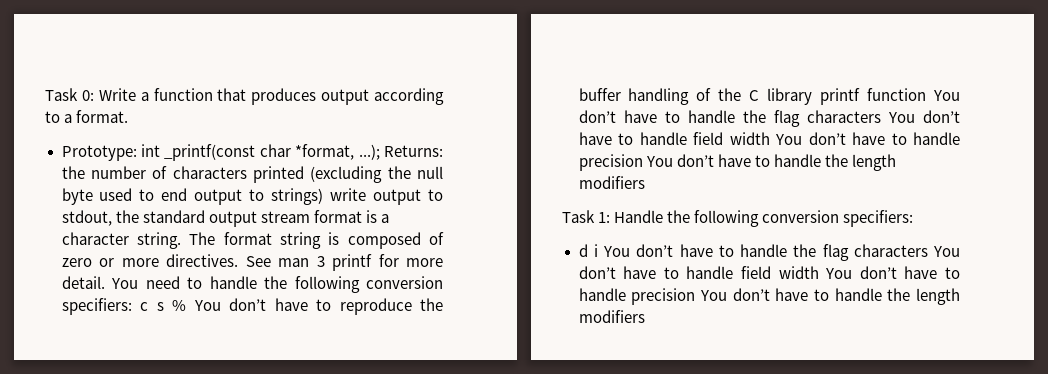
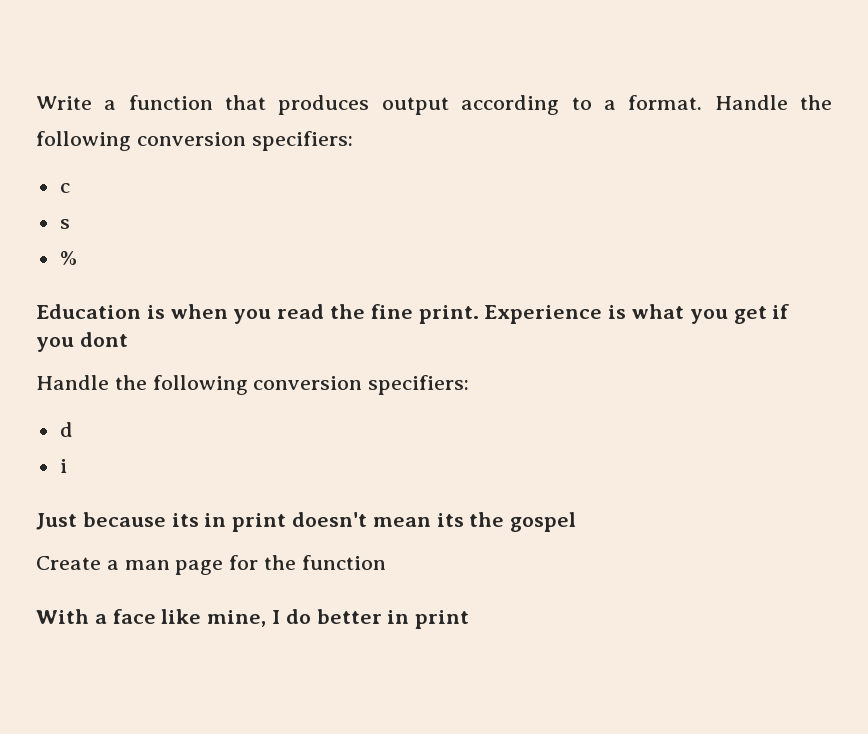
[45,88,94,101] Task 0: -> (36, 103) none
[61,144,443,161] [61,166,444,183] [61,188,444,205] [61,210,389,227] [61,232,445,249] [61,254,443,271] [61,276,443,293] [61,298,132,315] // Prototype: int _printf(const char *format, ...); Returns: the number of characters printed (excluding the null byte used to end output to strings) write output to stdout, the standard output stream format is a character string. The format string is composed of zero or more directives. See man 3 printf for more detail. You need to handle the following conversion specifiers: -> [714,95,833,110] [36,131,353,151] Handle the following conversion specifiers: //
(148, 306) none -> (70, 188) //
(164, 306) none -> (70, 224) //
[193,298,443,315] [578,88,960,105] [578,110,960,127] [578,132,960,145] [578,154,896,171] [578,176,645,189] [562,210,611,223] You don’t have to reproduce the buffer handling of the C library printf function You don’t have to handle the flag characters You don’t have to handle field width You don’t have to handle precision You don’t have to handle the length modifiers // Task 1: -> [36,304,790,324] [36,332,128,352] // Education is when you read the fine print. Experience is what you get if you dont //
(588, 250) none -> (73, 429) //
[603,244,960,261] [578,266,960,279] [578,288,960,305] [578,310,645,323] You don’t have to handle the flag characters You don’t have to handle field width You don’t have to handle precision You don’t have to handle the length modifiers -> [36,512,577,532] [36,555,386,575] [36,609,470,629] // Just because its in print doesn't mean its the gospel // Create a man page for the function // With a face like mine, I do better in print

